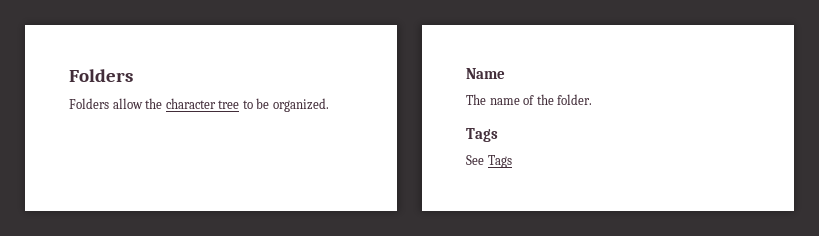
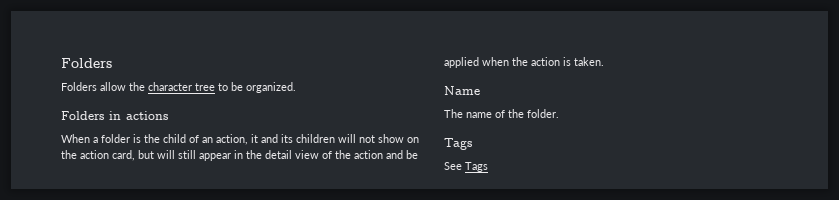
(329, 105) none -> [61,111,168,120] [61,134,419,145] [61,150,418,161] [444,57,604,68] // Folders in actions // When a folder is the child of an action, it and its children will not show on the action card, but will still appear in the detail view of the action and be applied when the action is taken.

